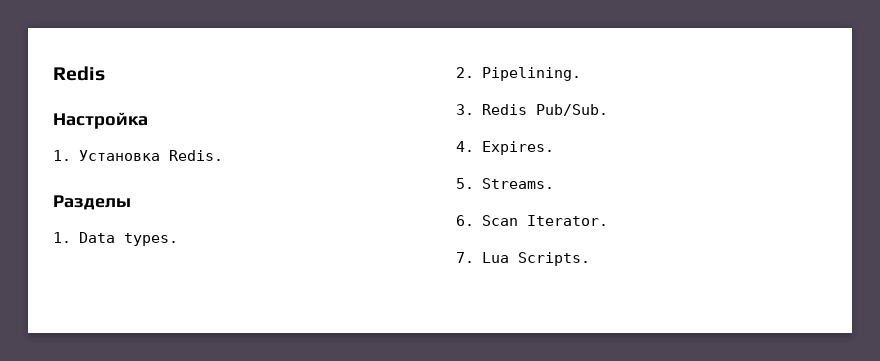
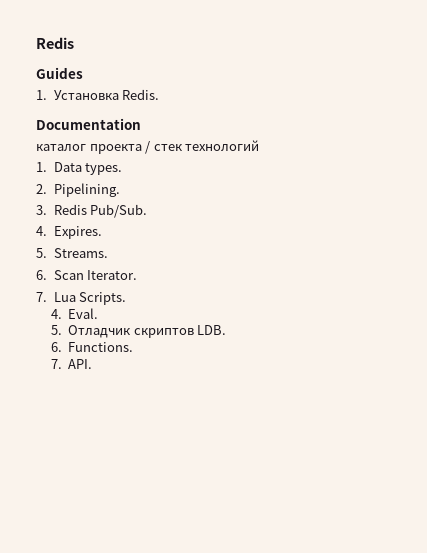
[53,112,148,129] Настройка -> [36,67,83,79] Guides
[53,195,131,210] Разделы -> [36,118,141,130] [36,140,260,154] Documentation // каталог проекта / стек технологий
(590, 259) none -> [50,308,99,319] [50,325,227,338] [50,342,134,352] [50,359,93,369] // 4. Eval. // 5. Отладчик скриптов LDB. // 6. Functions. // 7. API.

